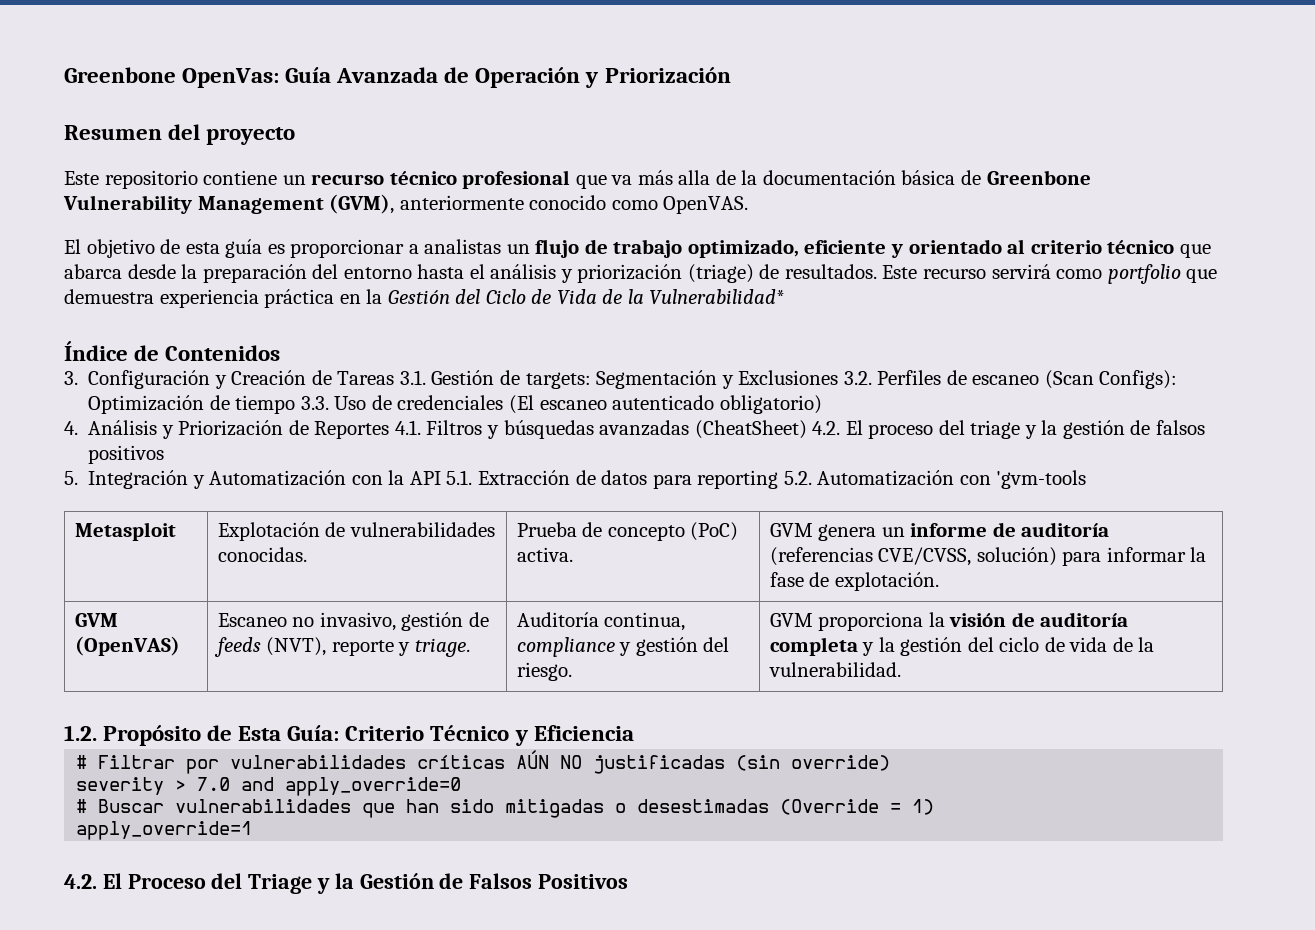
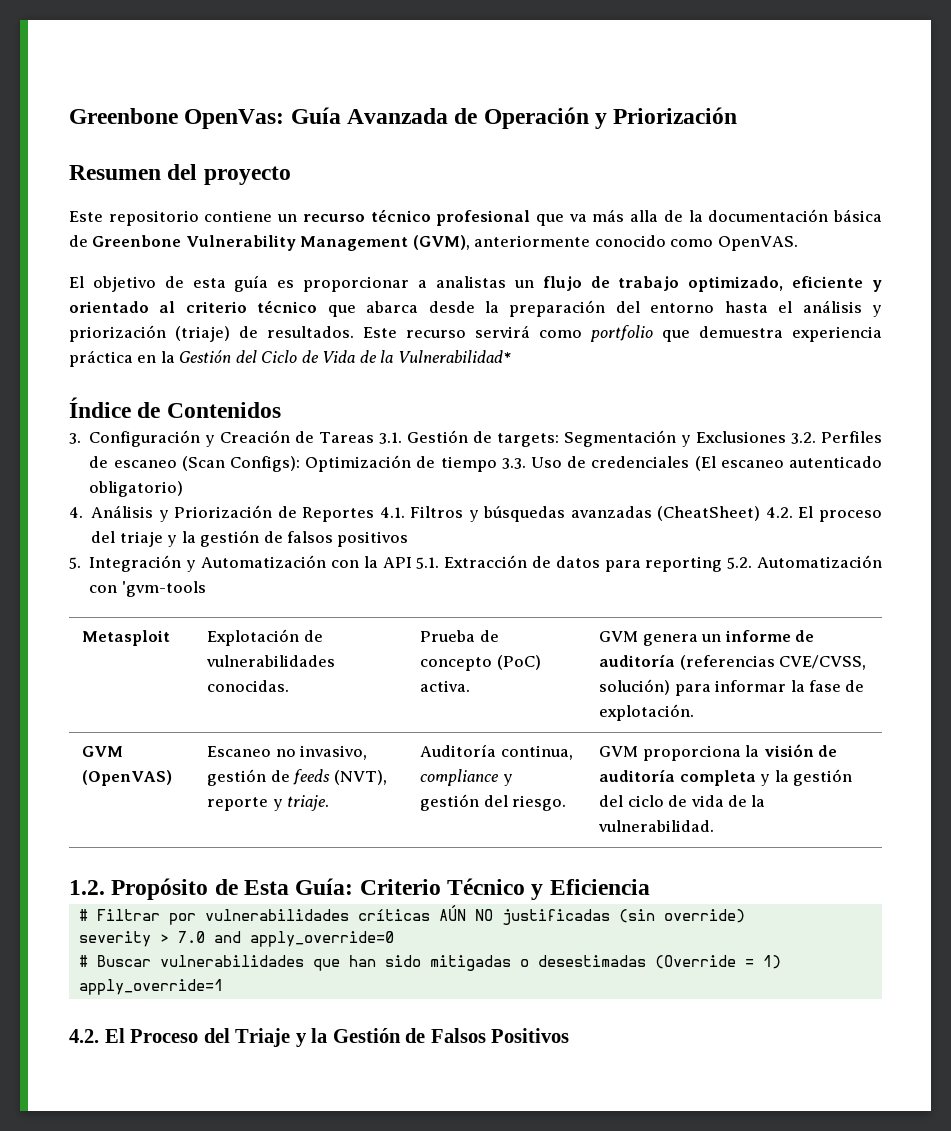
[687,264,754,283] (triage) -> [175,326,230,342] (triaje)
[970,420,1021,439] triage -> [119,531,163,547] triaje
[414,638,470,657] triage. -> [287,795,330,811] triaje.
[248,874,313,894] Triage -> [235,1028,291,1047] Triaje

